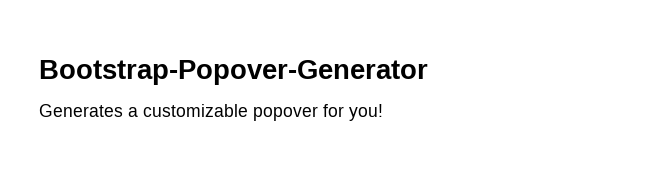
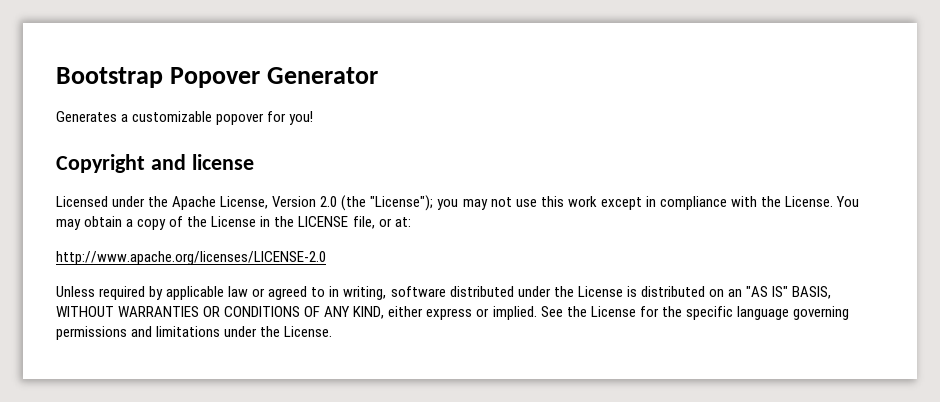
[39,60,428,85] Bootstrap-Popover-Generator -> [56,67,378,88] Bootstrap Popover Generator
(383, 112) none -> [56,154,254,173] [56,195,860,211] [56,216,411,230] [56,251,326,265] [56,286,832,300] [56,306,849,320] [56,326,333,340] // Copyright and license // Licensed under the Apache License, Version 2.0 (the "License"); you may not use this work except in compliance with the License. You may obtain a copy of the License in the LICENSE file, or at: // http://www.apache.org/licenses/LICENSE-2.0 // Unless required by applicable law or agreed to in writing, software distributed under the License is distributed on an "AS IS" BASIS, WITHOUT WARRANTIES OR CONDITIONS OF ANY KIND, either express or implied. See the License for the specific language governing permissions and limitations under the License.

